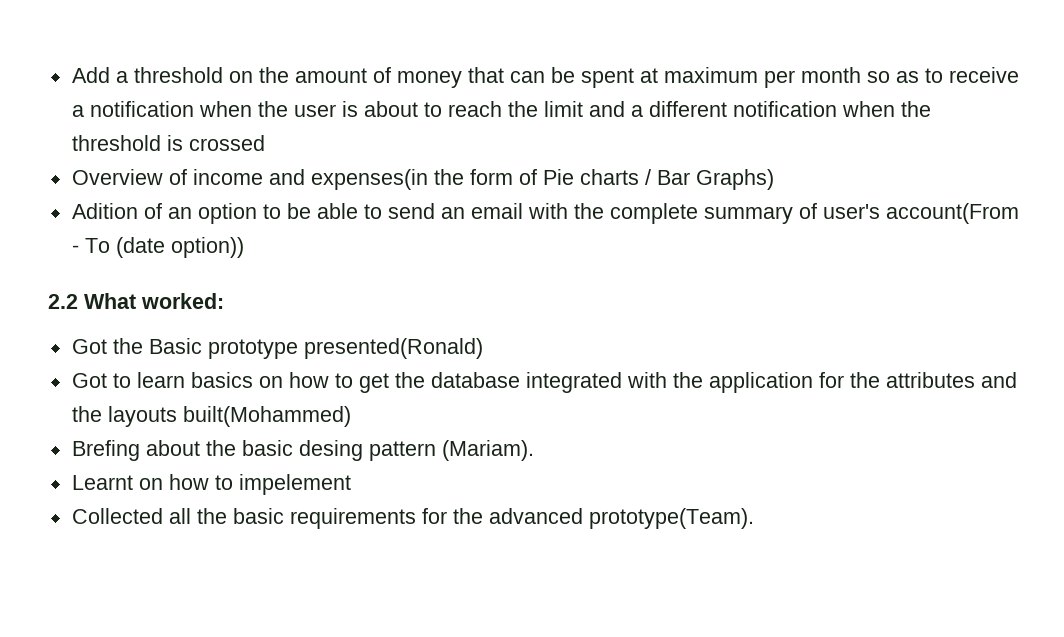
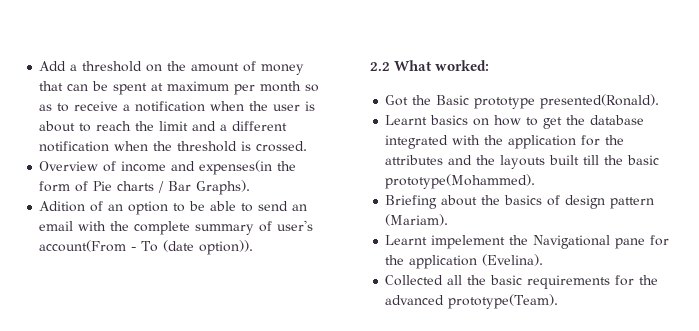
[188,135,265,151] crossed -> [256,141,308,152] crossed.
[695,169,774,190] Graphs) -> [196,180,251,195] Graphs).
[170,237,244,258] option)) -> [199,240,254,255] option)).
[303,338,483,359] [71,372,185,388] presented(Ronald) // Got to learn -> [540,94,660,109] [385,115,428,125] presented(Ronald). // Learnt
[182,406,351,427] [71,440,534,461] [71,474,351,495] built(Mohammed) // Brefing about the basic desing pattern (Mariam). // Learnt on how to impelement -> [549,155,660,165] [385,174,536,189] [385,195,655,209] [385,214,449,226] [385,235,670,249] [385,254,544,269] built till the basic prototype(Mohammed). // Briefing about the basics of design pattern (Mariam). // Learnt impelement the Navigational pane for the application (Evelina).

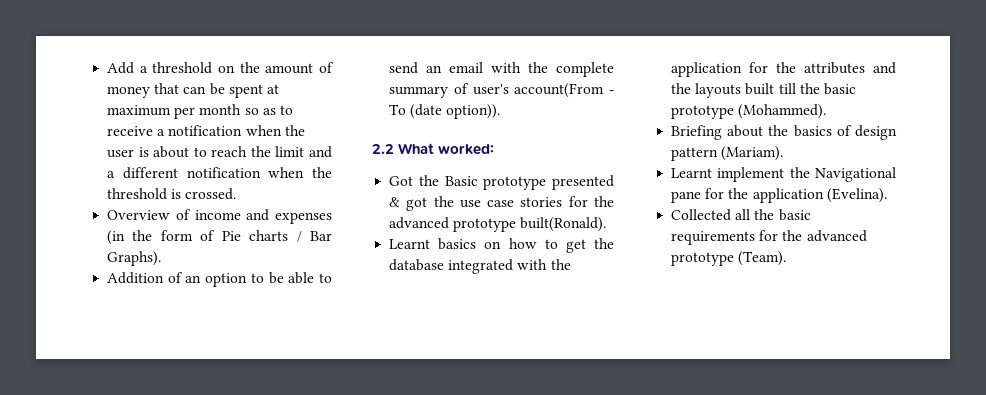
[199,160,273,175] expenses(in -> [274,212,332,224] [107,230,126,245] expenses (in
[39,201,86,212] Adition -> [107,272,165,284] Addition
[540,94,660,109] presented(Ronald). -> [552,175,614,190] [389,196,614,211] [389,217,607,232] presented & got the use case stories for the advanced prototype built(Ronald).
[385,174,536,189] prototype(Mohammed). -> [671,104,827,119] prototype (Mohammed).
[431,235,506,249] impelement -> [717,167,785,182] implement
[448,294,559,309] prototype(Team). -> [671,251,787,266] prototype (Team).

